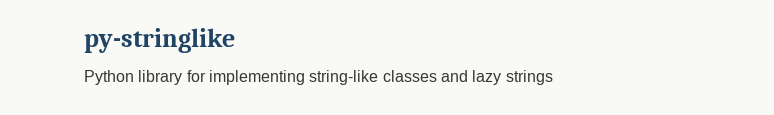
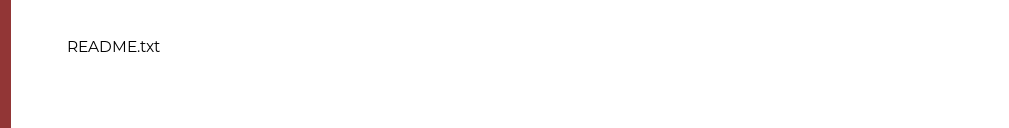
[84,28,235,53] [84,70,553,85] py-stringlike // Python library for implementing string-like classes and lazy strings -> [67,41,160,52] README.txt

